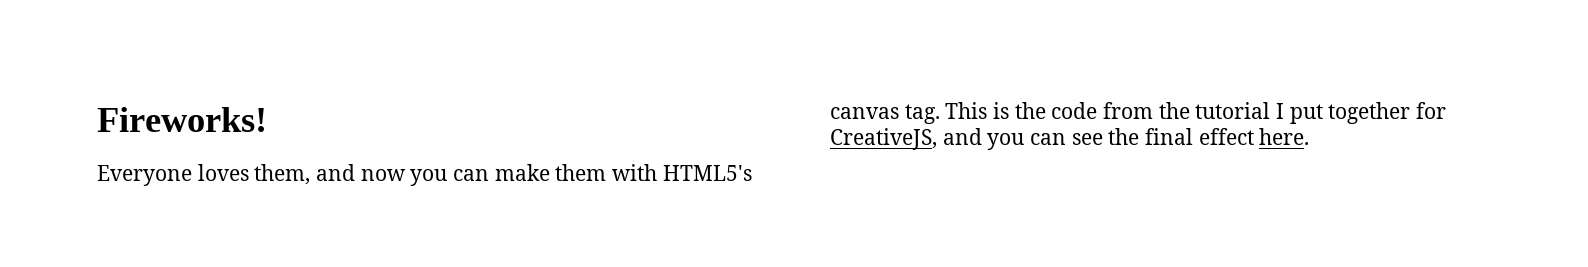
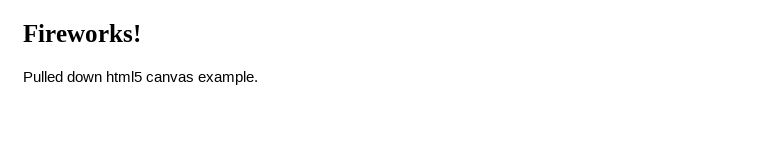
[97,164,752,186] [830,102,1447,124] [830,128,1310,150] Everyone loves them, and now you can make them with HTML5's canvas tag. This is the code from the tutorial I put together for CreativeJS, and you can see the final effect here. -> [23,71,259,85] Pulled down html5 canvas example.

